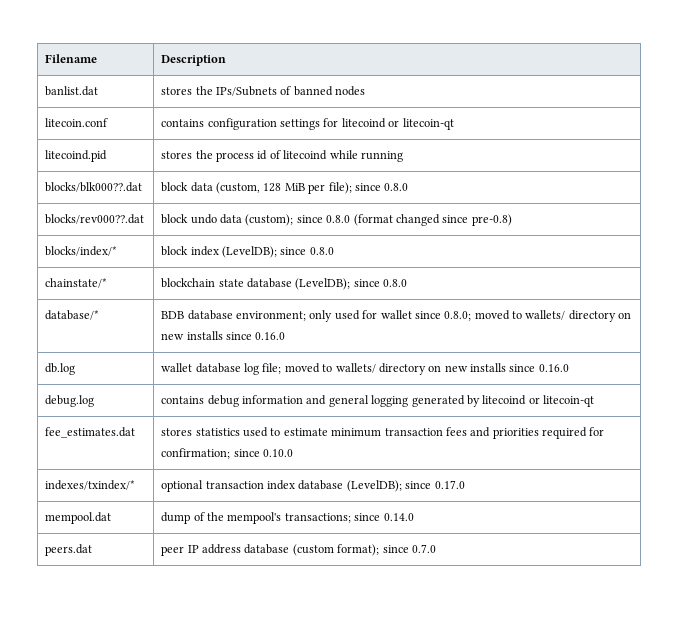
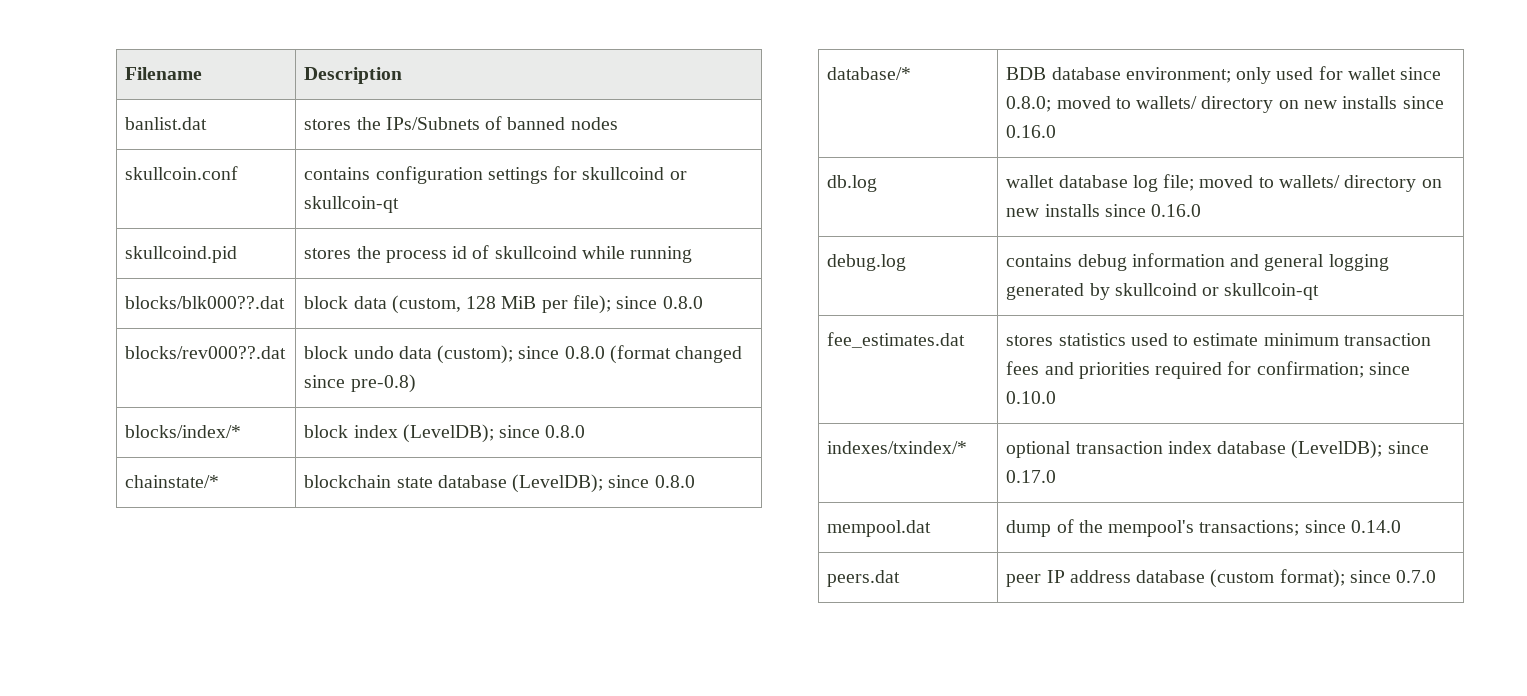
[45,118,109,127] litecoin.conf -> [125,166,239,180] skullcoin.conf
[341,118,454,130] [45,150,108,162] litecoind or litecoin-qt // litecoind.pid -> [582,167,687,180] [304,196,400,213] [125,246,238,263] skullcoind or skullcoin-qt // skullcoind.pid
[283,150,328,160] litecoind -> [494,246,577,259] skullcoind
[482,395,595,407] litecoind or litecoin-qt -> [1114,283,1320,300] skullcoind or skullcoin-qt

